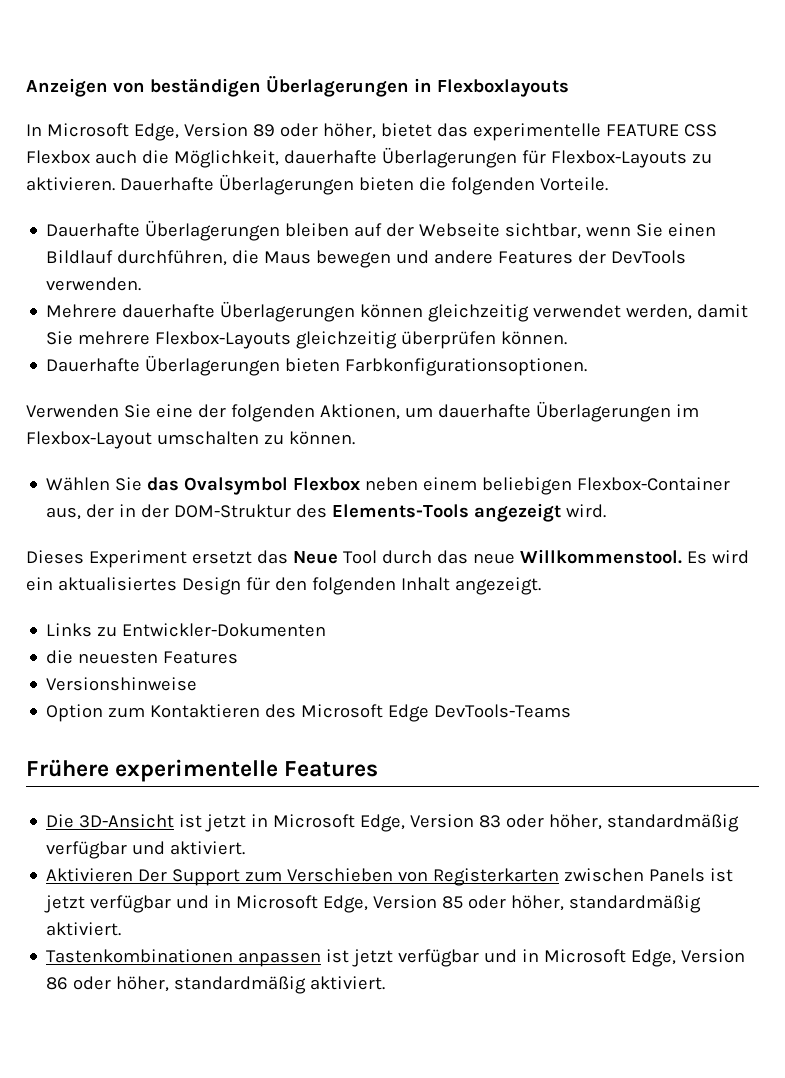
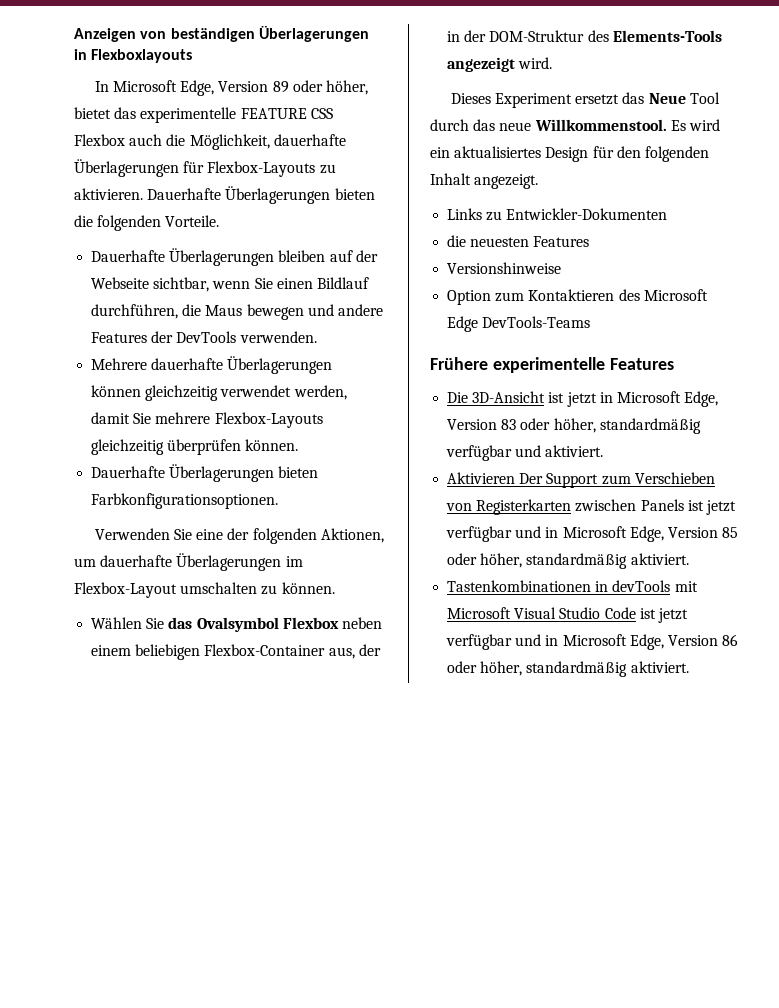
[238,952,322,967] anpassen -> [595,580,698,592] [447,607,636,619] in devTools mit Microsoft Visual Studio Code

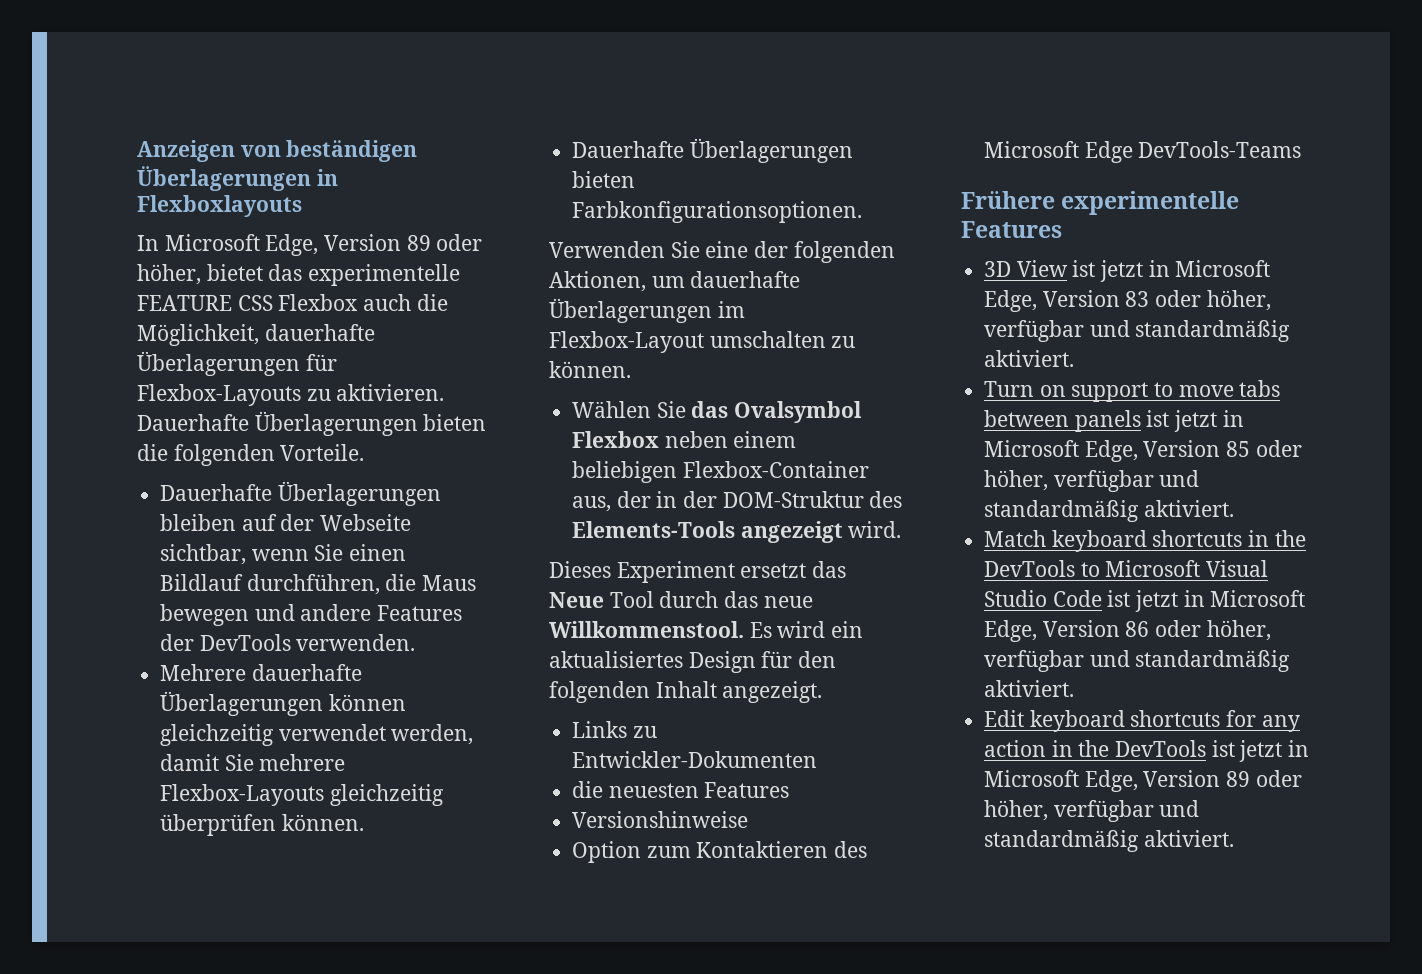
[447,391,546,403] Die 3D-Ansicht -> [984,260,1068,277] 3D View
[599,418,701,434] [446,445,604,461] [447,472,715,488] [446,499,736,515] [446,526,542,542] standardmäßig verfügbar und aktiviert. // Aktivieren Der Support zum Verschieben von Registerkarten zwischen Panels ist jetzt verfügbar und -> [984,320,1291,342] [984,350,1075,367] [984,380,1281,402] [984,410,1218,432] verfügbar und standardmäßig aktiviert. // Turn on support to move tabs between panels ist jetzt
[526,553,689,569] [447,580,698,592] standardmäßig aktiviert. // Tastenkombinationen in devTools mit -> [1053,470,1200,492] [984,500,1234,522] [984,530,1306,552] [984,560,1100,577] verfügbar und standardmäßig aktiviert. // Match keyboard shortcuts in the DevTools to
[446,634,542,650] verfügbar und -> (1179, 601) none
[526,661,689,677] standardmäßig aktiviert. -> [984,650,1291,672] [984,680,1075,697] [984,710,1300,732] [984,740,1310,762] [984,770,1302,792] [984,800,1200,822] [984,830,1234,852] verfügbar und standardmäßig aktiviert. // Edit keyboard shortcuts for any action in the DevTools ist jetzt in Microsoft Edge, Version 89 oder höher, verfügbar und standardmäßig aktiviert.

